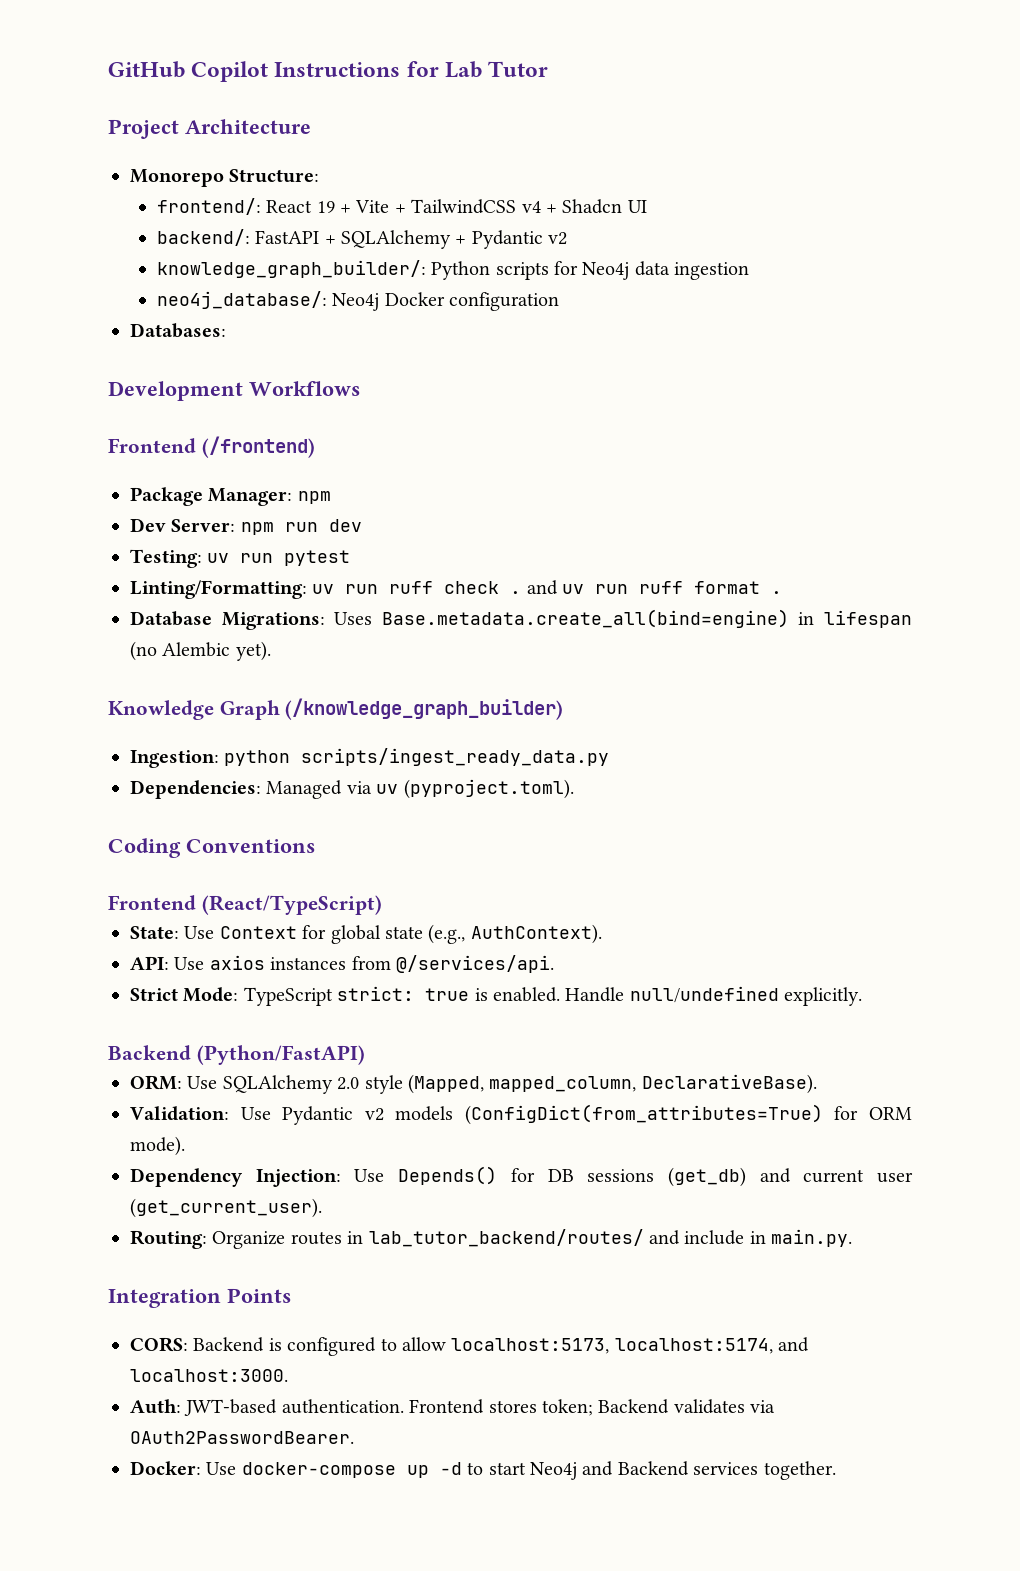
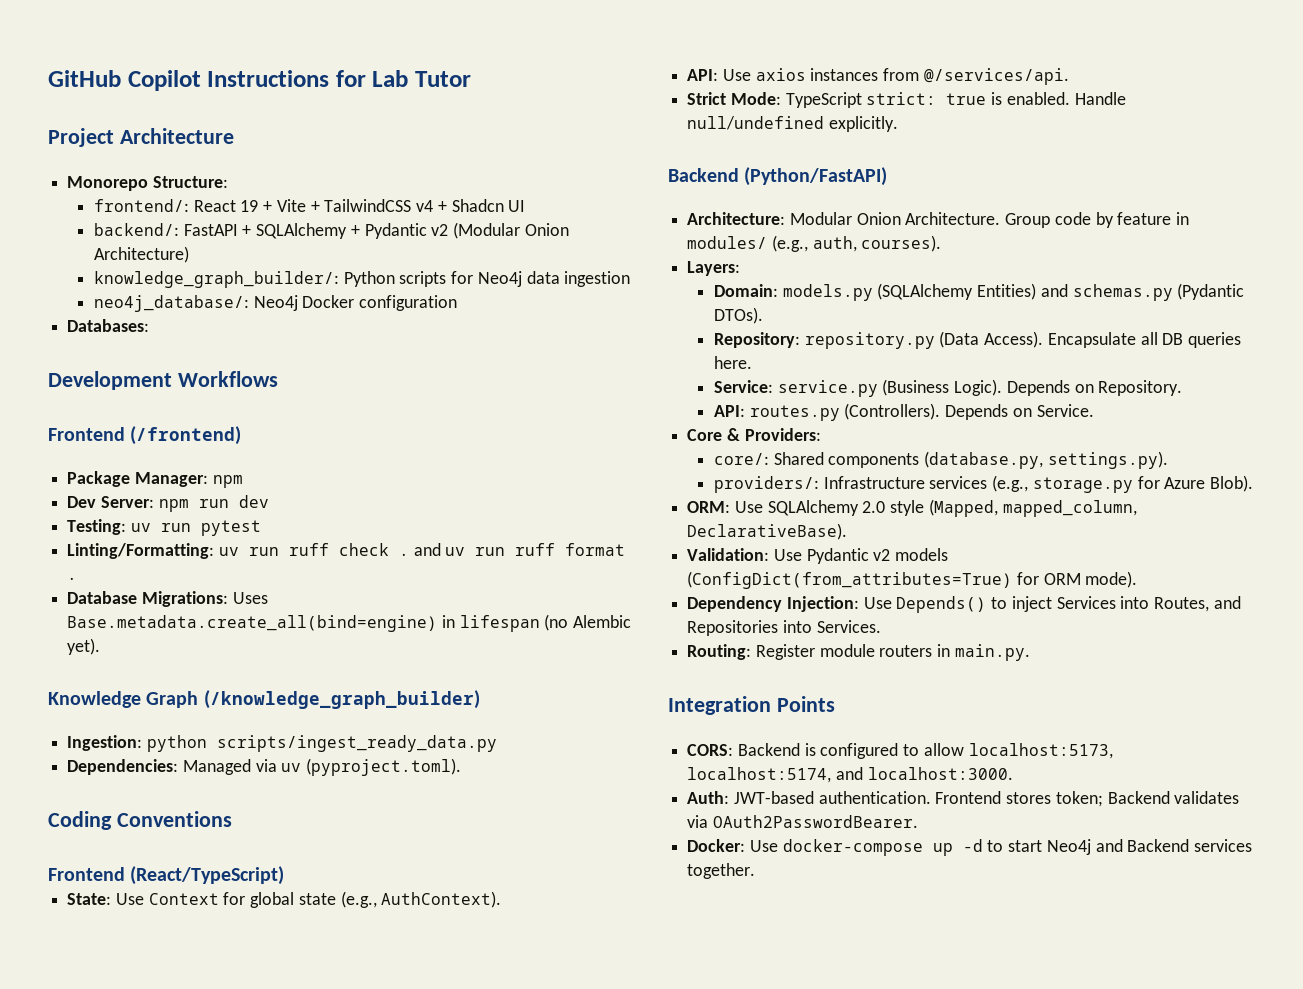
(568, 238) none -> [453,222,569,239] [93,246,189,263] (Modular Onion Architecture)
(365, 1055) none -> [687,212,1190,228] [687,235,942,252] [687,261,741,276] [713,283,1245,301] [713,307,763,324] [713,331,1242,349] [713,356,752,369] [713,379,1183,397] [713,403,1094,421] [687,428,821,441] [713,451,1168,469] [713,475,1254,493] // Architecture: Modular Onion Architecture. Group code by feature in modules/ (e.g., auth, courses). // Layers: // Domain: models.py (SQLAlchemy Entities) and schemas.py (Pydantic DTOs). // Repository: repository.py (Data Access). Encapsulate all DB queries here. // Service: service.py (Business Logic). Depends on Repository. // API: routes.py (Controllers). Depends on Service. // Core & Providers: // core/: Shared components (database.py, settings.py). // providers/: Infrastructure services (e.g., storage.py for Azure Blob).
[510,1167,914,1187] [130,1198,322,1218] [130,1229,745,1249] for DB sessions (get_db) and current user (get_current_user). // Routing: Organize routes in lab_tutor_backend/routes/ and include -> [991,596,1241,612] [687,620,881,636] [687,644,933,660] to inject Services into Routes, and Repositories into Services. // Routing: Register module routers

